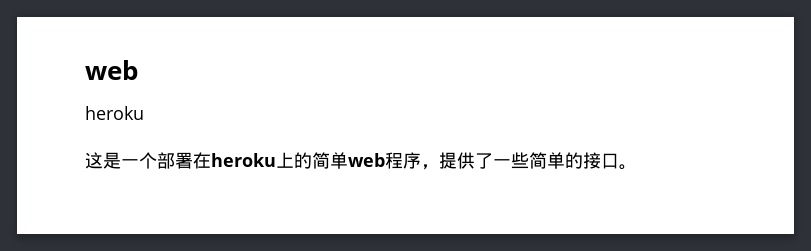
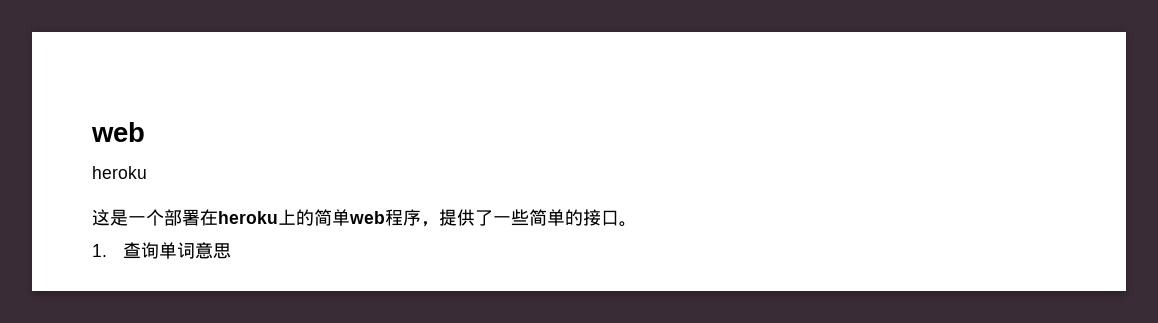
(637, 167) none -> [92,242,231,259] // 1.查询单词意思

